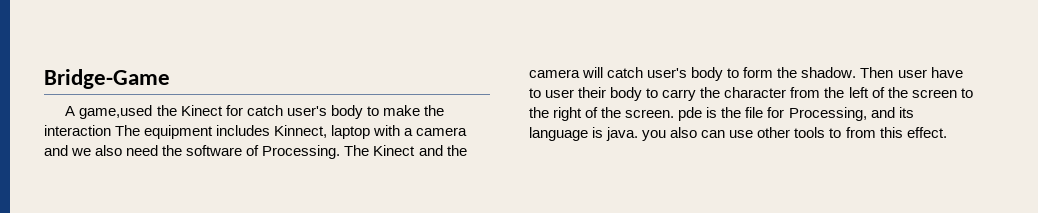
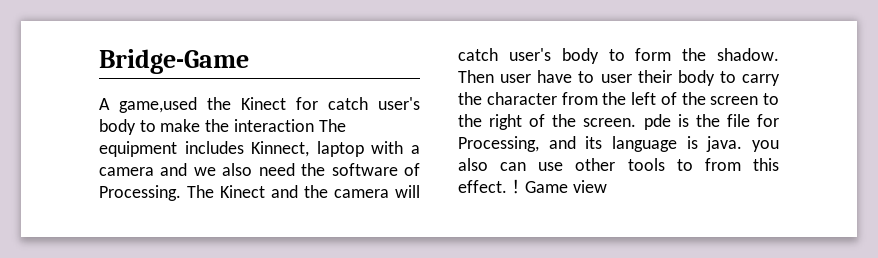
(947, 132) none -> [507,179,607,194] ！Game view

